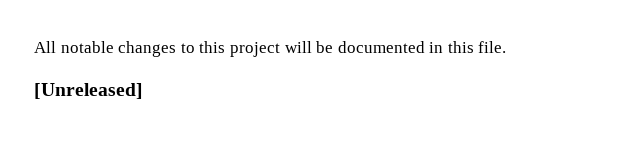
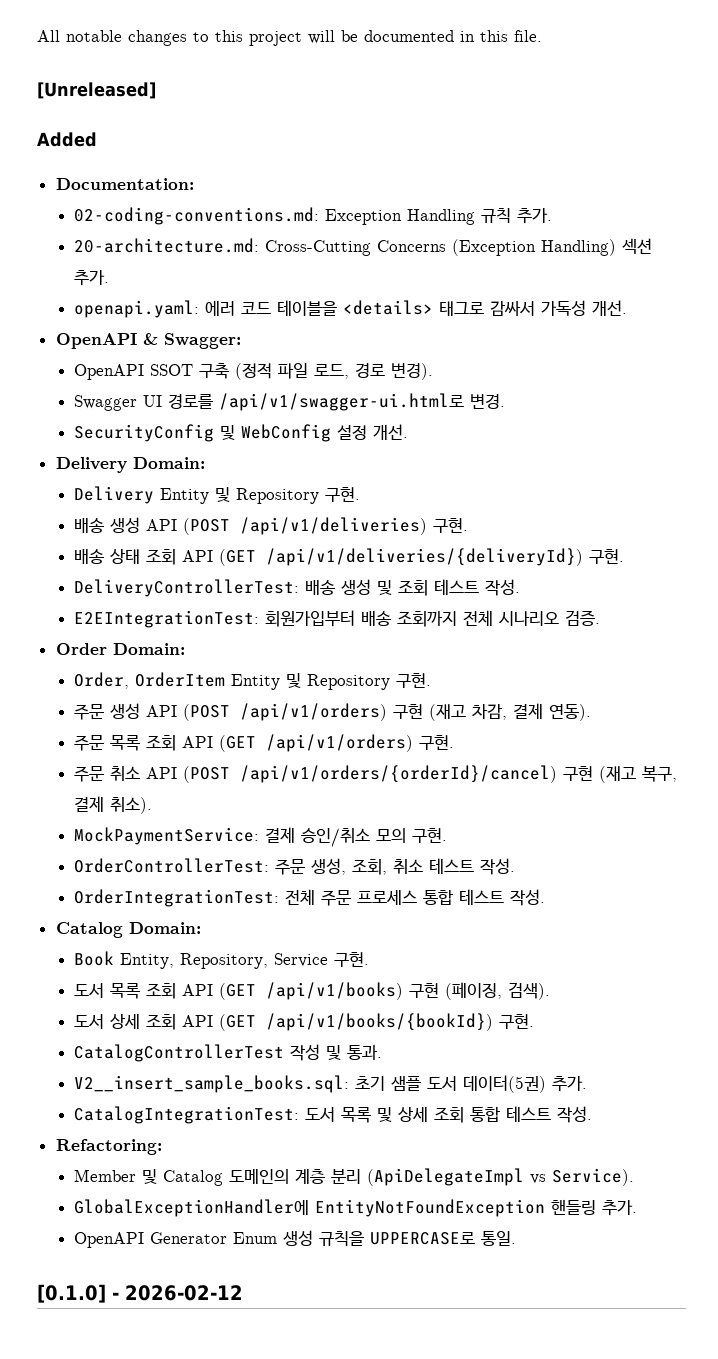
(143, 91) none -> [37,132,97,147] [55,178,194,190] [74,207,553,225] [74,238,653,256] [74,270,110,286] [74,300,628,318] [55,333,241,349] [74,363,434,380] [74,393,506,411] [74,424,409,442] [55,457,205,473] [74,486,361,504] [74,517,469,535] [74,548,625,566] [74,579,521,597] [74,610,601,628] [55,643,185,655] [74,672,432,690] [74,703,592,721] [74,734,455,752] [74,765,678,783] [74,796,153,814] [74,827,448,847] [74,858,516,875] [74,889,546,907] [55,922,201,938] [74,951,370,969] [74,982,551,1000] [74,1013,535,1031] [74,1044,383,1062] [74,1075,588,1093] [74,1106,593,1124] [55,1139,162,1155] [74,1168,635,1186] [74,1199,638,1217] [74,1230,517,1248] [37,1284,243,1303] // Added // Documentation: // 02-coding-conventions.md: Exception Handling 규칙 추가. // 20-architecture.md: Cross-Cutting Concerns (Exception Handling) 섹션 추가. // openapi.yaml: 에러 코드 테이블을 <details> 태그로 감싸서 가독성 개선. // OpenAPI & Swagger: // OpenAPI SSOT 구축 (정적 파일 로드, 경로 변경). // Swagger UI 경로를 /api/v1/swagger-ui.html로 변경. // SecurityConfig 및 WebConfig 설정 개선. // Delivery Domain: // Delivery Entity 및 Repository 구현. // 배송 생성 API (POST /api/v1/deliveries) 구현. // 배송 상태 조회 API (GET /api/v1/deliveries/{deliveryId}) 구현. // DeliveryControllerTest: 배송 생성 및 조회 테스트 작성. // E2EIntegrationTest: 회원가입부터 배송 조회까지 전체 시나리오 검증. // Order Domain: // Order, OrderItem Entity 및 Repository 구현. // 주문 생성 API (POST /api/v1/orders) 구현 (재고 차감, 결제 연동). // 주문 목록 조회 API (GET /api/v1/orders) 구현. // 주문 취소 API (POST /api/v1/orders/{orderId}/cancel) 구현 (재고 복구, 결제 취소). // MockPaymentService: 결제 승인/취소 모의 구현. // OrderControllerTest: 주문 생성, 조회, 취소 테스트 작성. // OrderIntegrationTest: 전체 주문 프로세스 통합 테스트 작성. // Catalog Domain: // Book Entity, Repository, Service 구현. // 도서 목록 조회 API (GET /api/v1/books) 구현 (페이징, 검색). // 도서 상세 조회 API (GET /api/v1/books/{bookId}) 구현. // CatalogControllerTest 작성 및 통과. // V2__insert_sample_books.sql: 초기 샘플 도서 데이터(5권) 추가. // CatalogIntegrationTest: 도서 목록 및 상세 조회 통합 테스트 작성. // Refactoring: // Member 및 Catalog 도메인의 계층 분리 (ApiDelegateImpl vs Service). // GlobalExceptionHandler에 EntityNotFoundException 핸들링 추가. // OpenAPI Generator Enum 생성 규칙을 UPPERCASE로 통일. // [0.1.0] - 2026-02-12

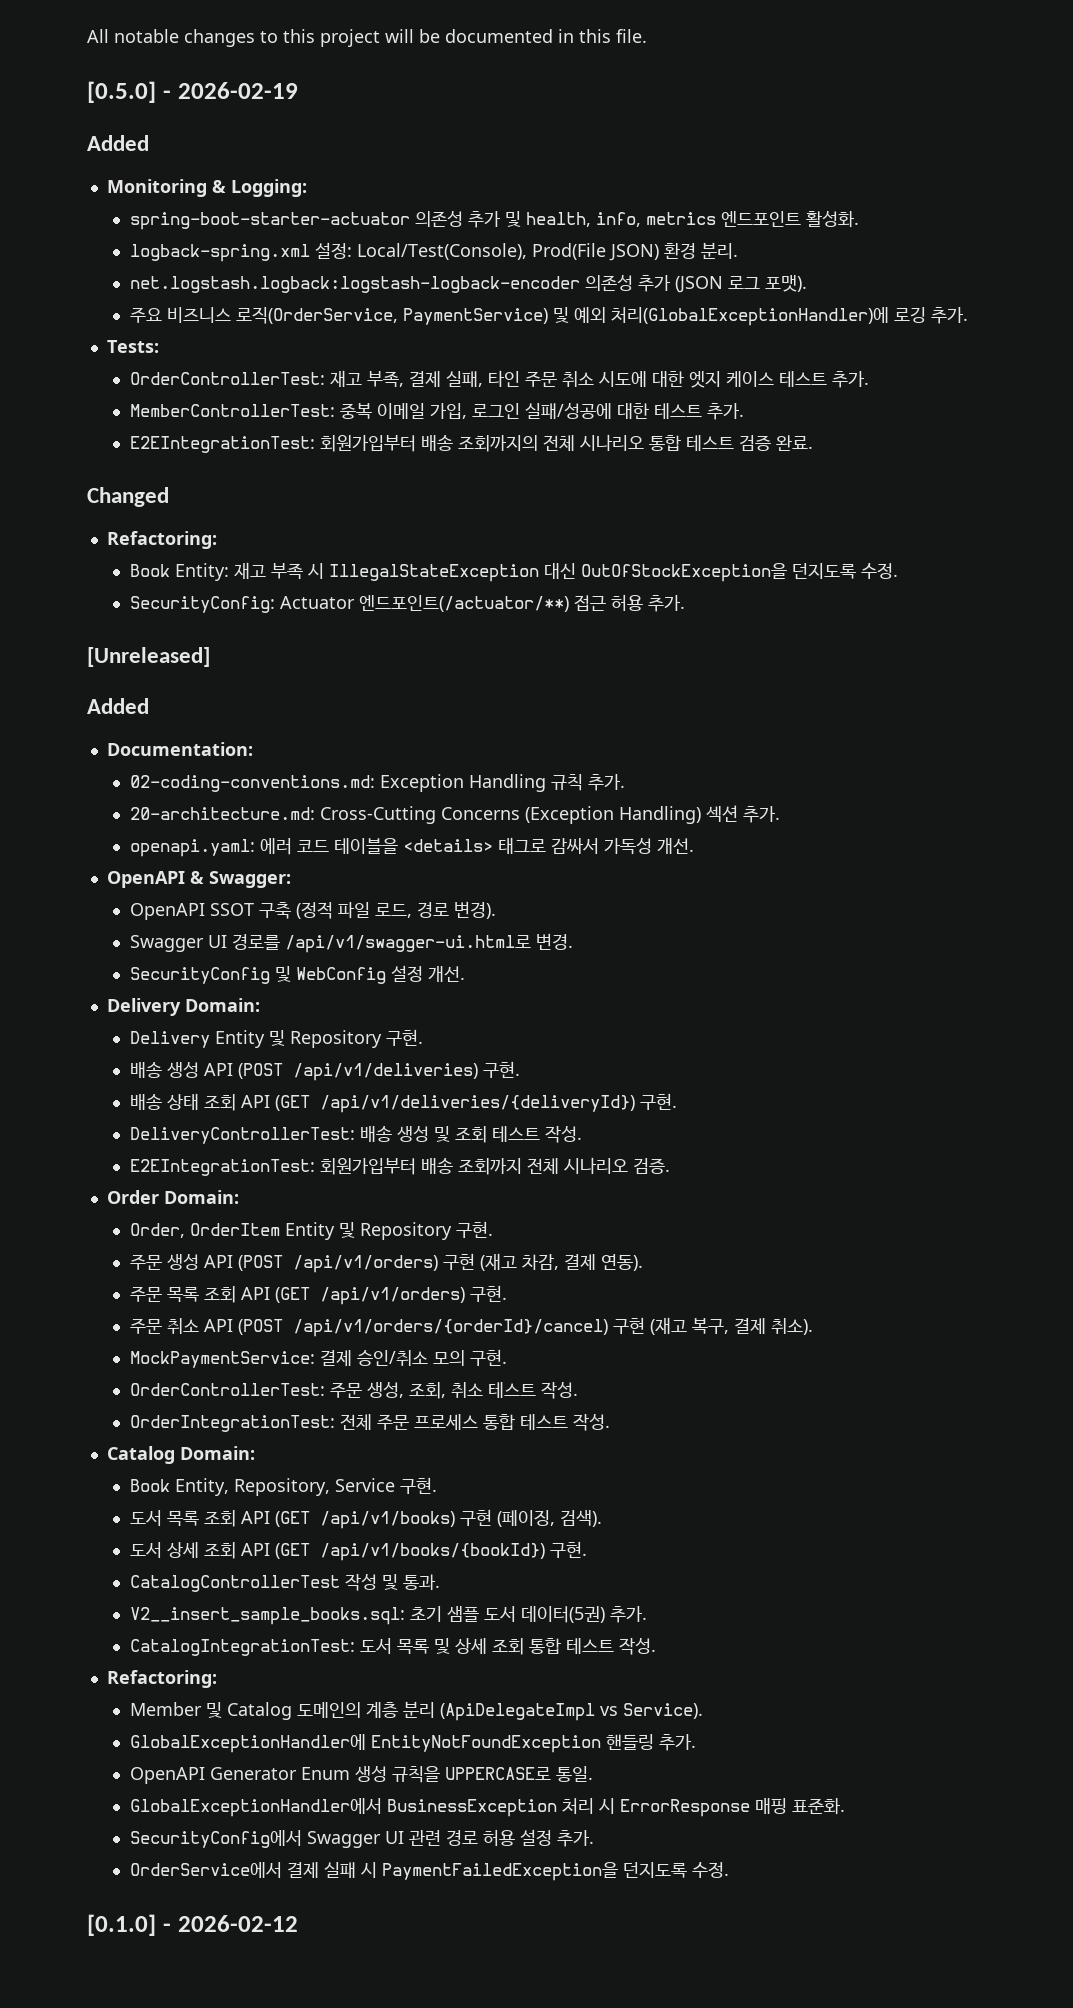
(542, 36) none -> [87,81,298,103] [87,135,149,151] [106,179,307,197] [129,210,859,230] [129,242,738,262] [129,275,807,293] [129,307,968,326] [106,340,159,353] [129,370,869,388] [129,403,744,420] [129,434,813,453] [87,487,169,507] [106,531,217,549] [129,562,898,582] [129,594,685,613] // [0.5.0] - 2026-02-19 // Added // Monitoring & Logging: // spring-boot-starter-actuator 의존성 추가 및 health, info, metrics 엔드포인트 활성화. // logback-spring.xml 설정: Local/Test(Console), Prod(File JSON) 환경 분리. // net.logstash.logback:logstash-logback-encoder 의존성 추가 (JSON 로그 포맷). // 주요 비즈니스 로직(OrderService, PaymentService) 및 예외 처리(GlobalExceptionHandler)에 로깅 추가. // Tests: // OrderControllerTest: 재고 부족, 결제 실패, 타인 주문 취소 시도에 대한 엣지 케이스 테스트 추가. // MemberControllerTest: 중복 이메일 가입, 로그인 실패/성공에 대한 테스트 추가. // E2EIntegrationTest: 회원가입부터 배송 조회까지의 전체 시나리오 통합 테스트 검증 완료. // Changed // Refactoring: // Book Entity: 재고 부족 시 IllegalStateException 대신 OutOfStockException을 던지도록 수정. // SecurityConfig: Actuator 엔드포인트(/actuator/**) 접근 허용 추가.
(517, 1238) none -> [129,1797,845,1817] [129,1829,594,1848] [129,1862,729,1881] // GlobalExceptionHandler에서 BusinessException 처리 시 ErrorResponse 매핑 표준화. // SecurityConfig에서 Swagger UI 관련 경로 허용 설정 추가. // OrderService에서 결제 실패 시 PaymentFailedException을 던지도록 수정.

